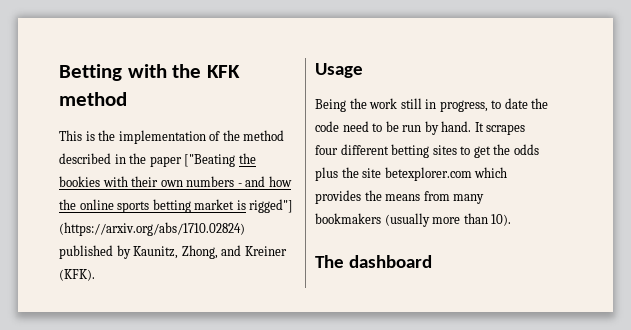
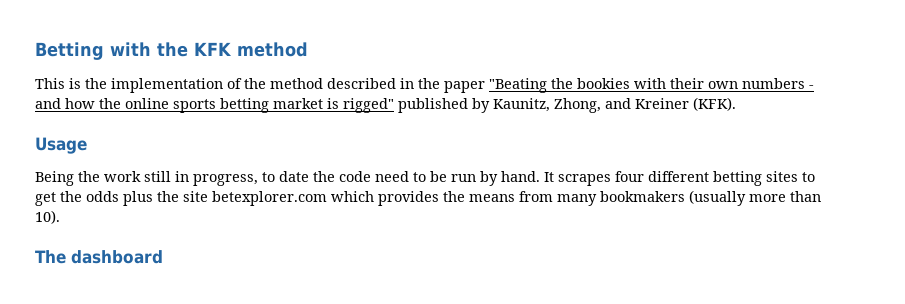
[184,154,236,167] ["Beating -> [489,78,547,93] "Beating
[249,199,294,213] [59,222,245,236] rigged"] (https://arxiv.org/abs/1710.02824) -> [343,98,394,113] rigged"

